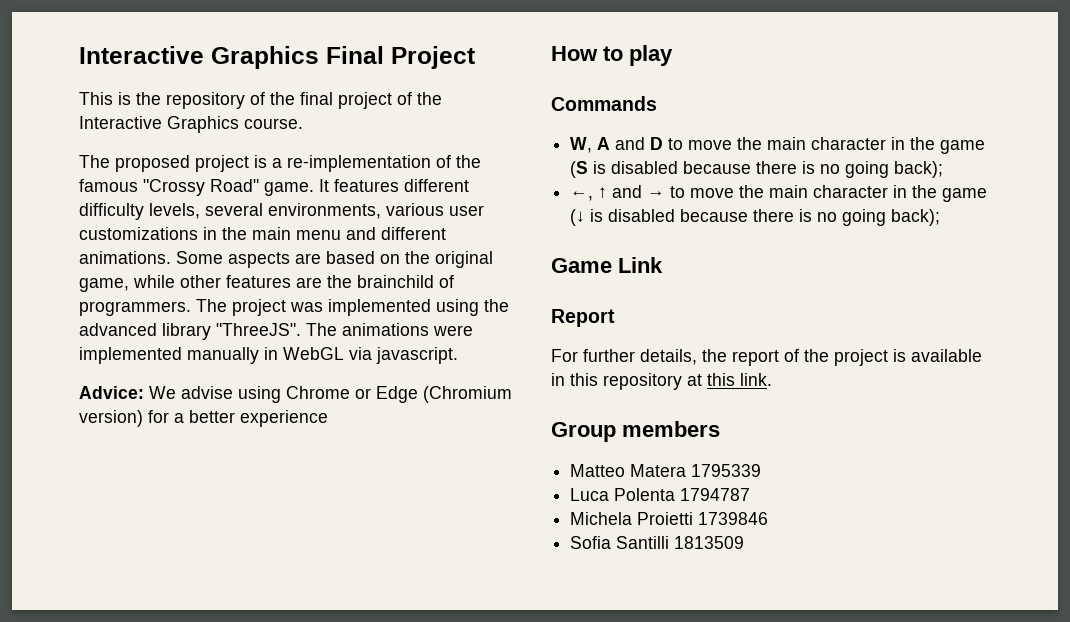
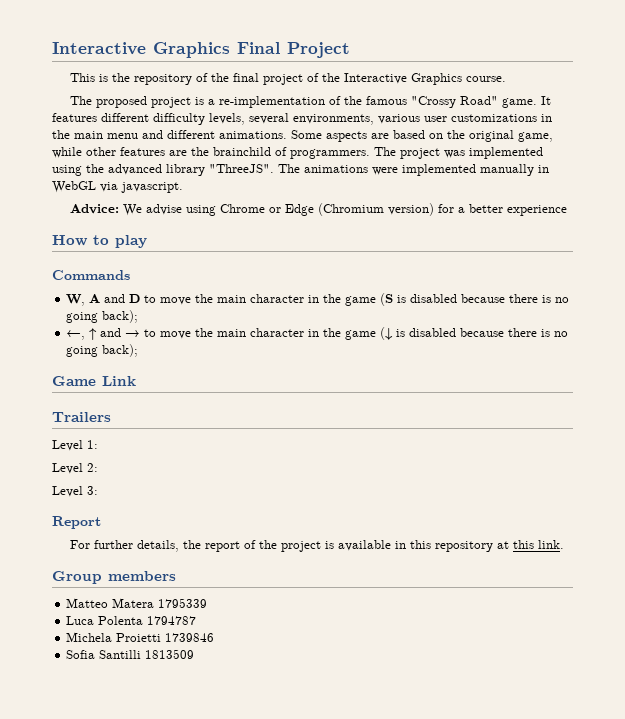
(663, 265) none -> [52,412,111,422] [52,440,98,451] [52,463,98,474] [52,486,98,497] // Trailers // Level 1: // Level 2: // Level 3:

